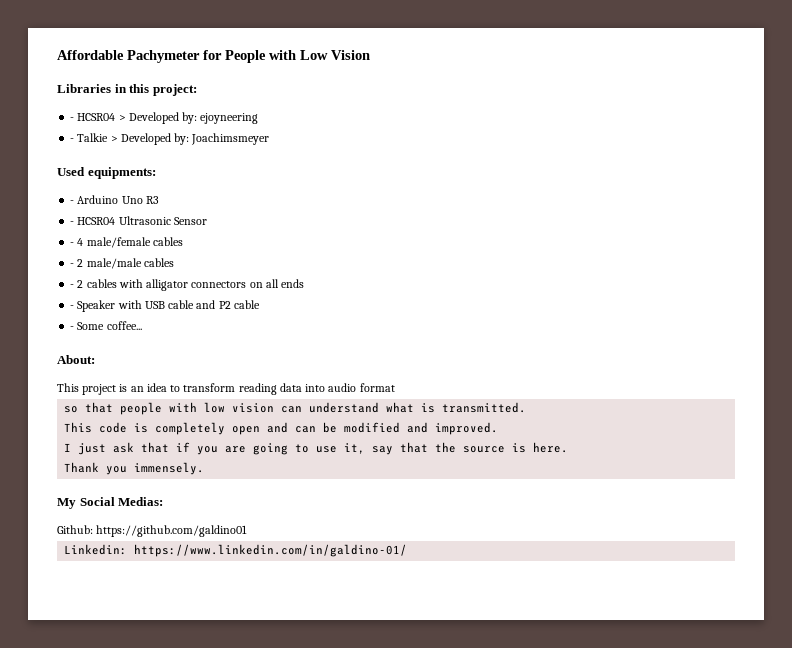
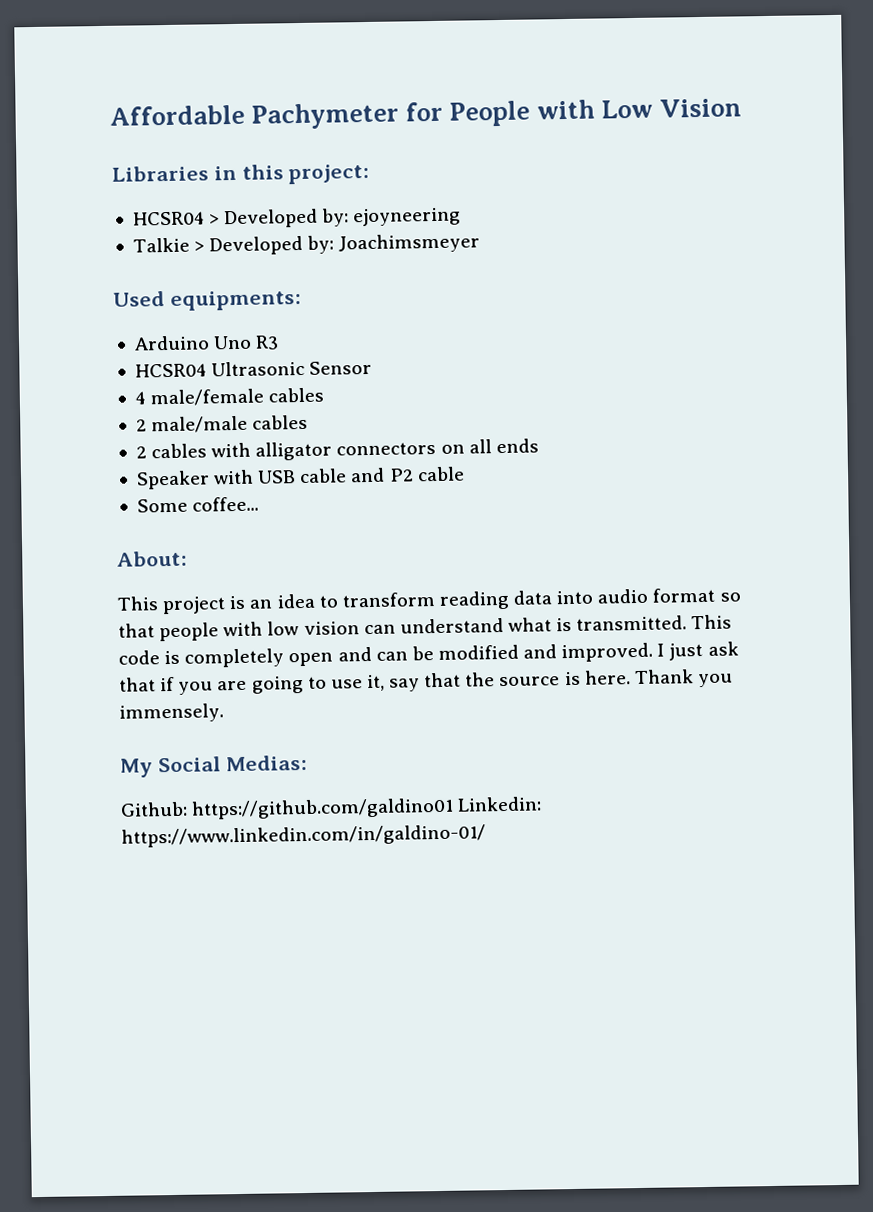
[70,117,75,121] - -> (370, 174) none
[70,138,75,142] - -> (462, 217) none
[70,200,75,204] - -> (301, 300) none
[70,221,75,225] - -> (280, 342) none
[70,242,75,246] - -> (373, 367) none
[70,263,75,267] - -> (325, 395) none
[70,284,75,288] - -> (309, 422) none
[70,305,75,309] - -> (539, 446) none
[70,326,75,330] - -> (465, 474) none
(395, 387) // -> (716, 595) none
(527, 407) // -> (688, 623) none
(499, 428) // -> (654, 652) none
(569, 447) // -> (631, 677) none
(248, 531) // -> (455, 808) none

